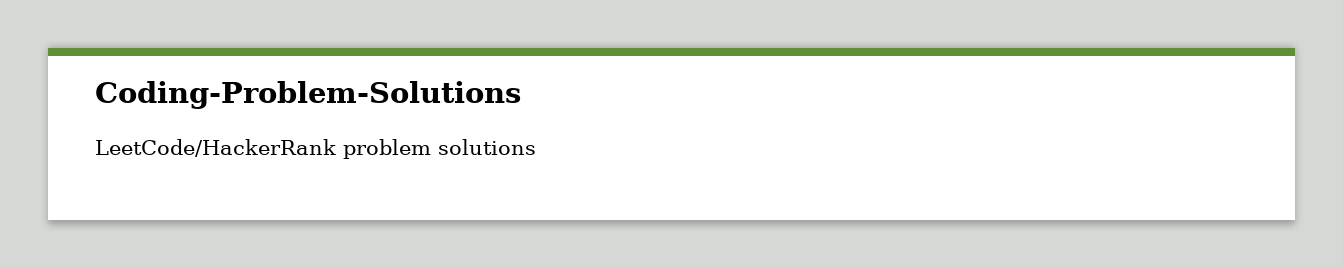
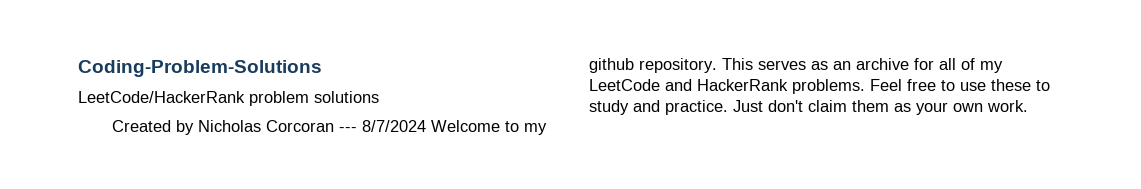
(536, 147) none -> [111,120,547,135] [589,58,1003,73] [589,79,1050,94] [589,100,1028,115] // Created by Nicholas Corcoran --- 8/7/2024 Welcome to my github repository. This serves as an archive for all of my LeetCode and HackerRank problems. Feel free to use these to study and practice. Just don't claim them as your own work.

